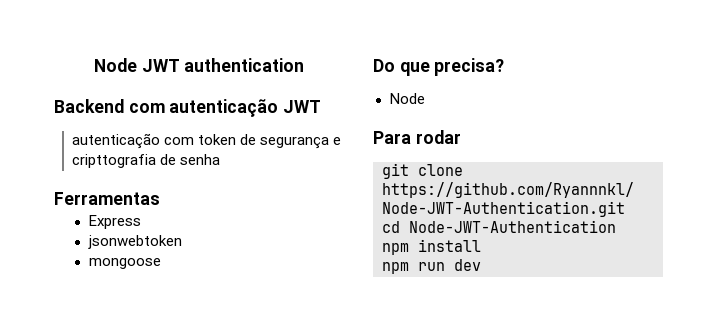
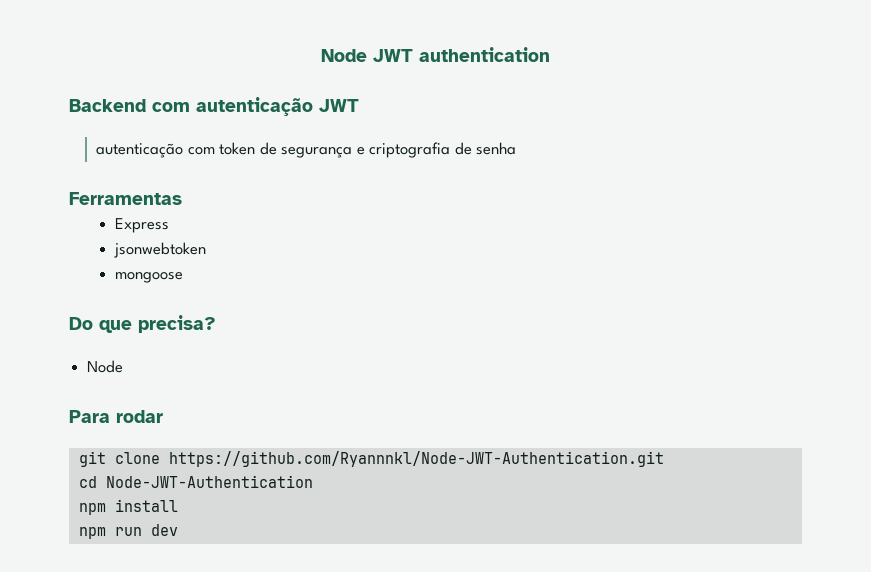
[72,154,157,168] cripttografia -> [369,142,451,158] criptografia

